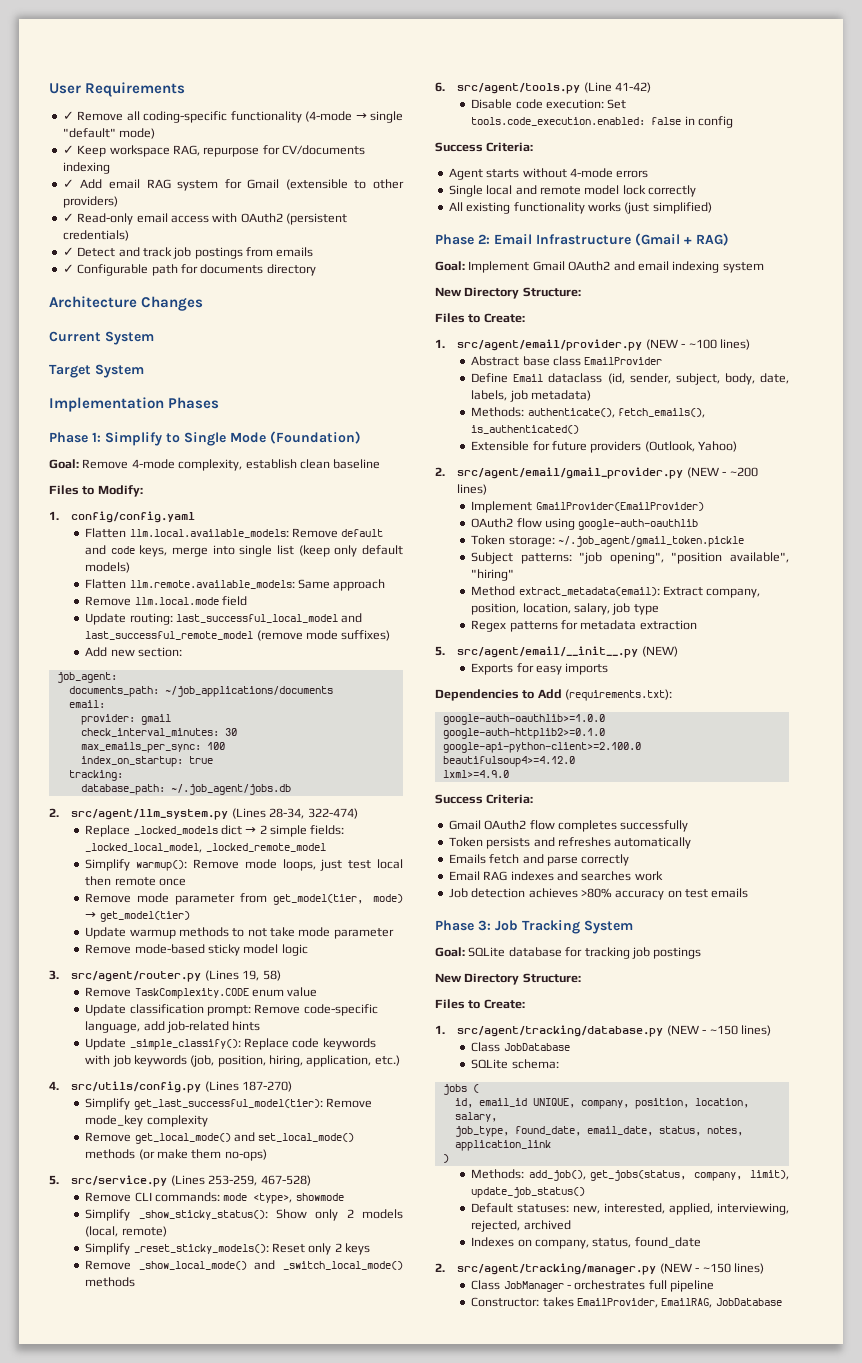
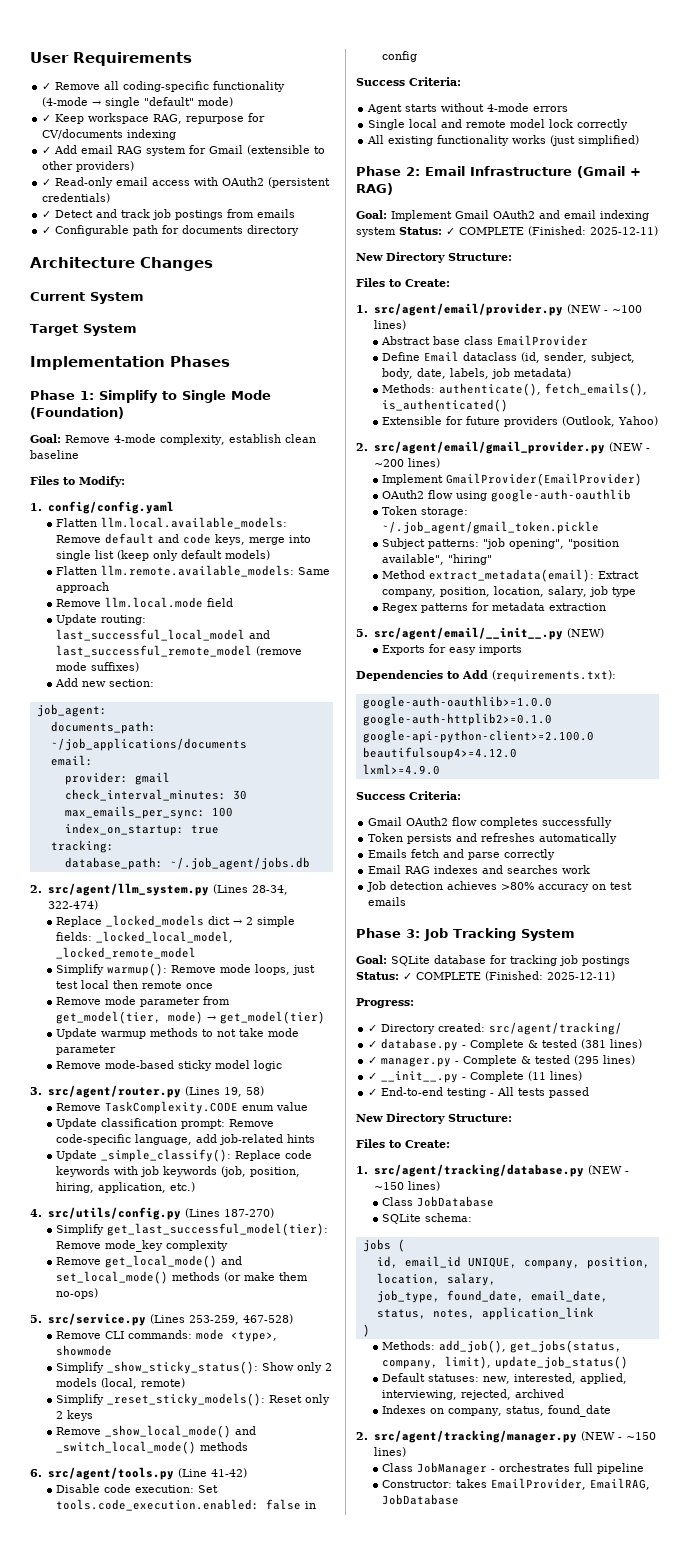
(764, 267) none -> [399,226,658,236] Status: ✓ COMPLETE (Finished: 2025-12-11)
(702, 953) none -> [356,971,615,981] [356,998,414,1008] [368,1022,623,1035] [368,1038,643,1051] [368,1055,636,1067] [368,1071,583,1083] [368,1087,590,1098] Status: ✓ COMPLETE (Finished: 2025-12-11) // Progress: // ✓ Directory created: src/agent/tracking/ // ✓ database.py - Complete & tested (381 lines) // ✓ manager.py - Complete & tested (295 lines) // ✓ __init__.py - Complete (11 lines) // ✓ End-to-end testing - All tests passed

